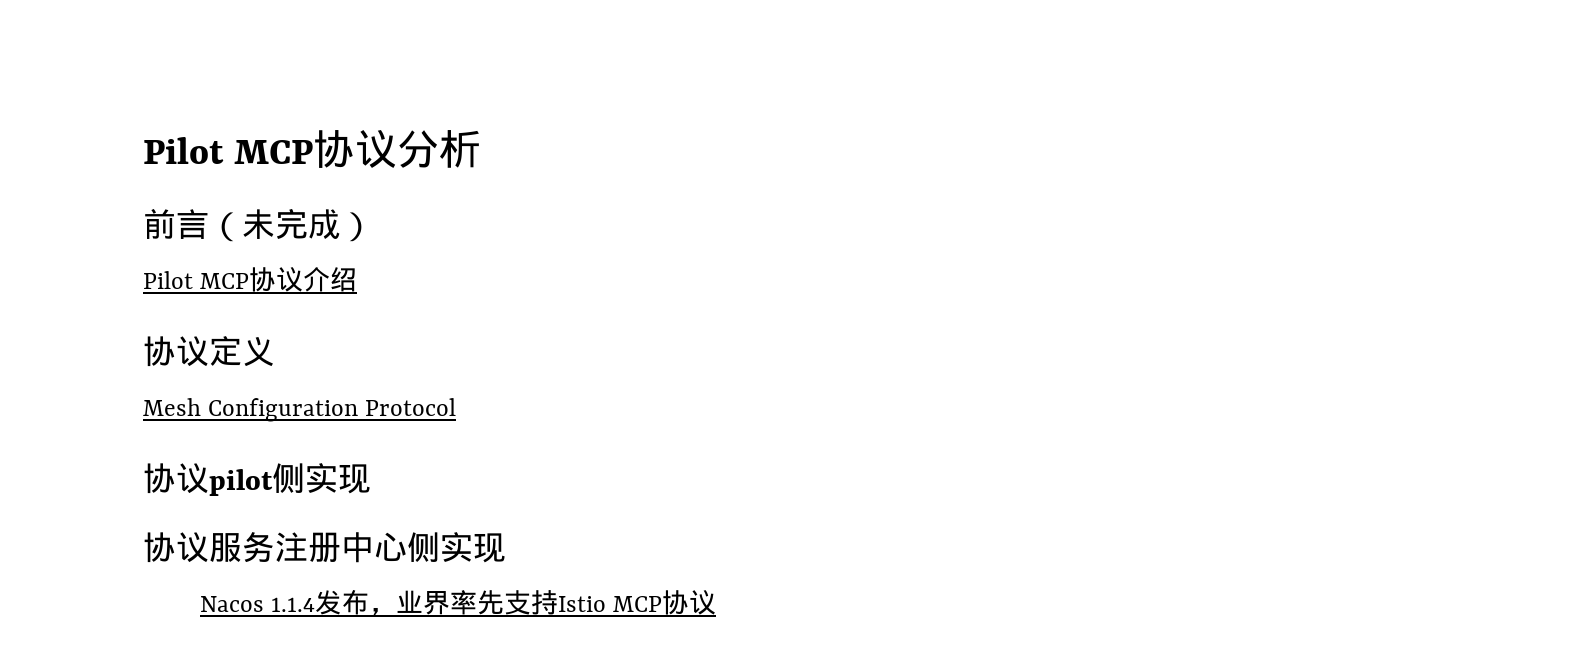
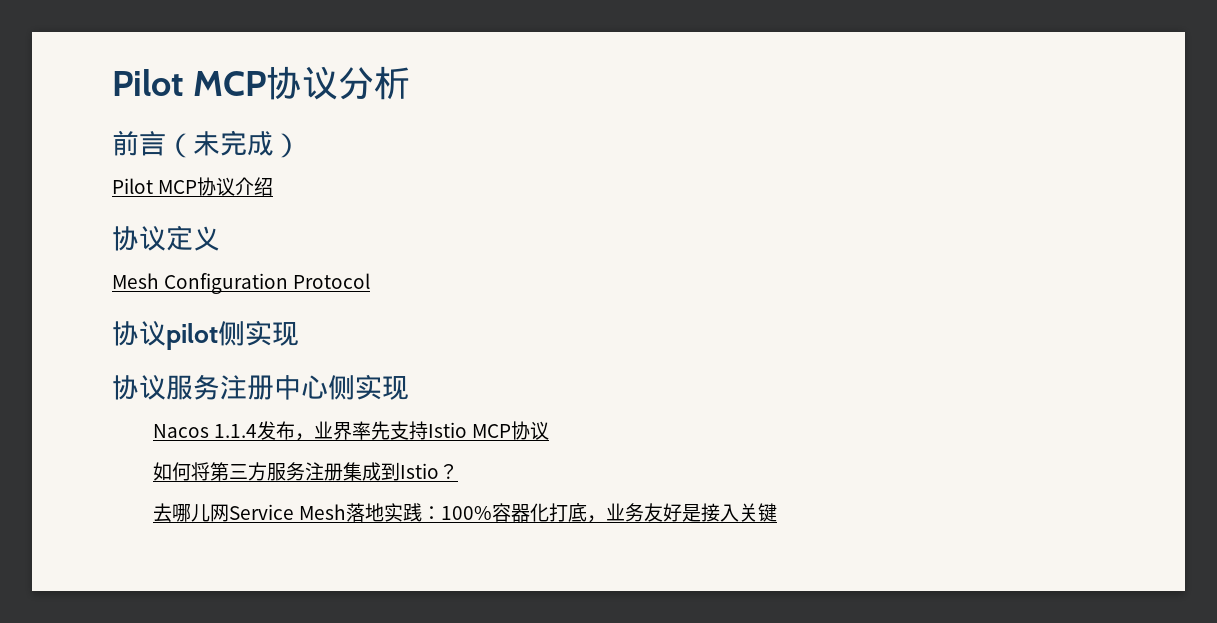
(717, 602) none -> [152,462,458,481] [152,503,777,523] // 如何将第三方服务注册集成到Istio？ // 去哪儿网Service Mesh落地实践：100%容器化打底，业务友好是接入关键

